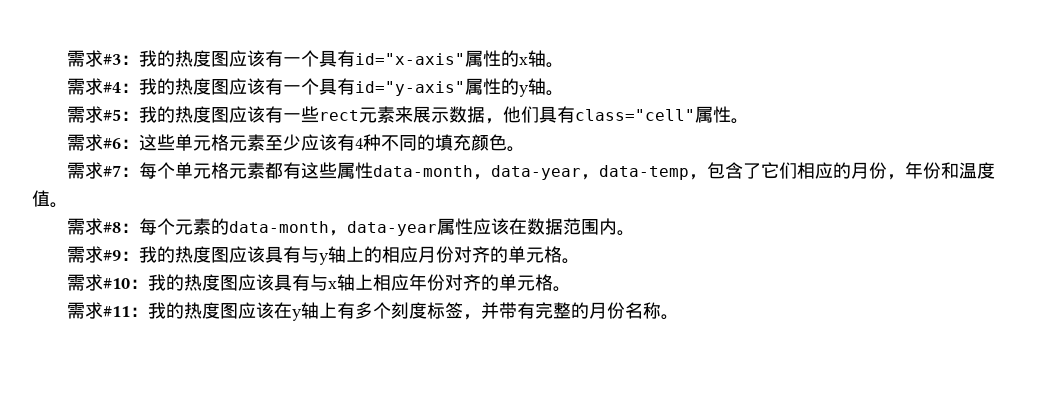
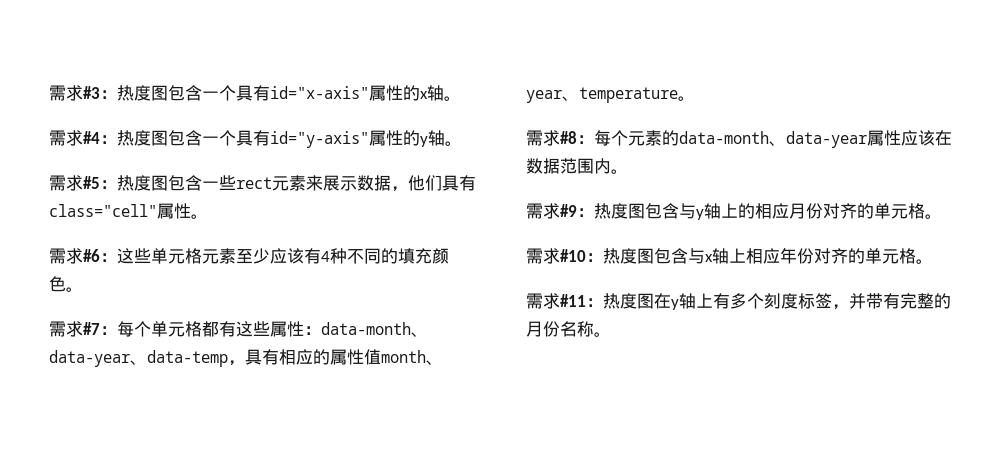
[139,50,284,67] 我的热度图应该有 -> [117,85,202,101] 热度图包含
[139,78,284,95] 我的热度图应该有 -> [117,130,202,146] 热度图包含
[139,106,284,123] 我的热度图应该有 -> [117,175,202,191] 热度图包含
[229,162,266,179] 元素 -> (202, 329) none
[373,162,996,180] [32,190,50,207] data-month，data-year，data-temp，包含了它们相应的月份，年份和温度值 -> [304,322,428,337] [49,349,443,367] [526,87,678,103] ：data-month、data-year、data-temp，具有相应的属性值month、year、temperature
[329,230,348,236] ， -> [769,141,786,146] 、
[139,246,302,263] 我的热度图应该具有 -> [594,203,679,219] 热度图包含
[148,274,311,291] 我的热度图应该具有 -> [603,248,688,264] 热度图包含
[148,302,275,319] 我的热度图应该 -> [603,293,654,309] 热度图

